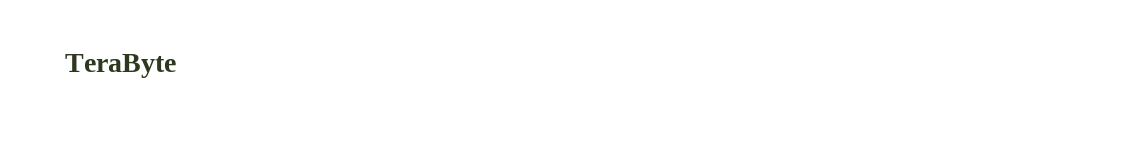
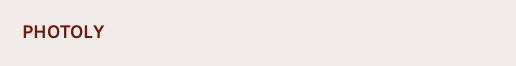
[65,54,176,78] TeraByte -> [22,25,105,39] PHOTOLY

